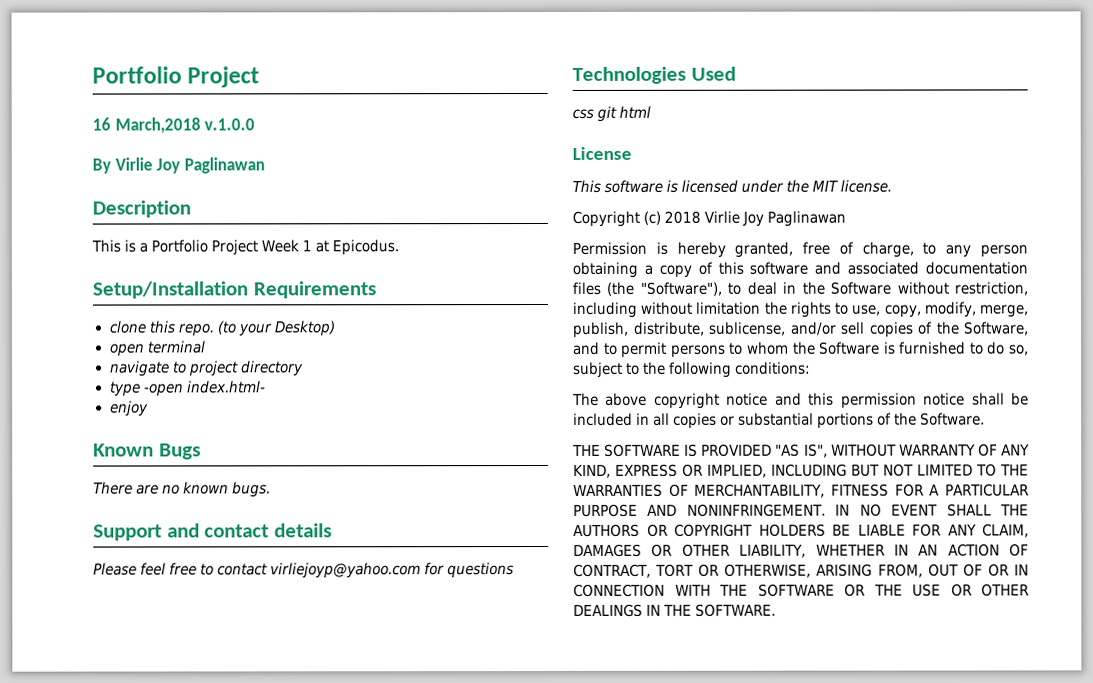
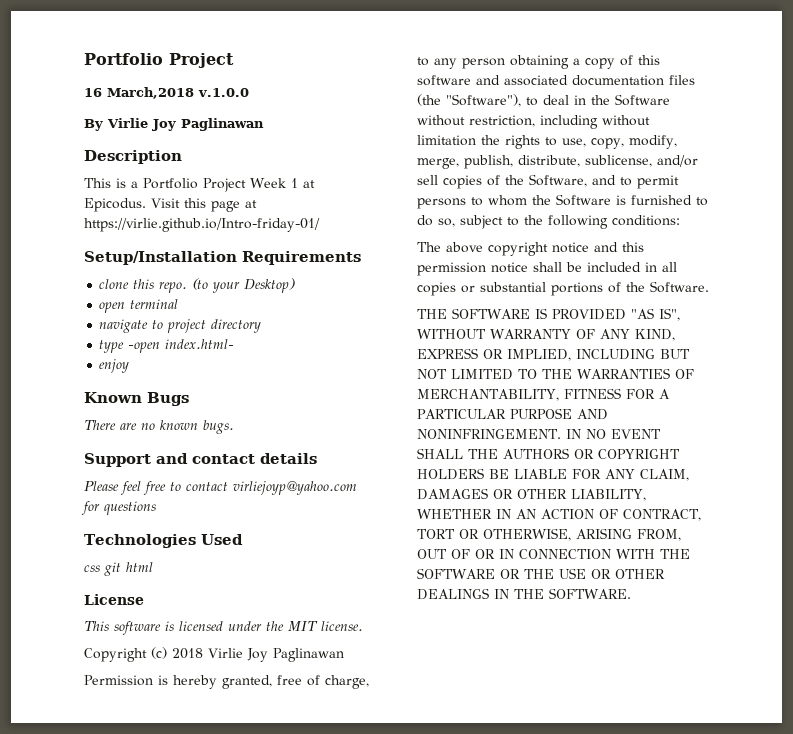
(400, 247) none -> [151,198,257,212] [84,218,320,232] Visit this page at https://virlie.github.io/Intro-friday-01/

